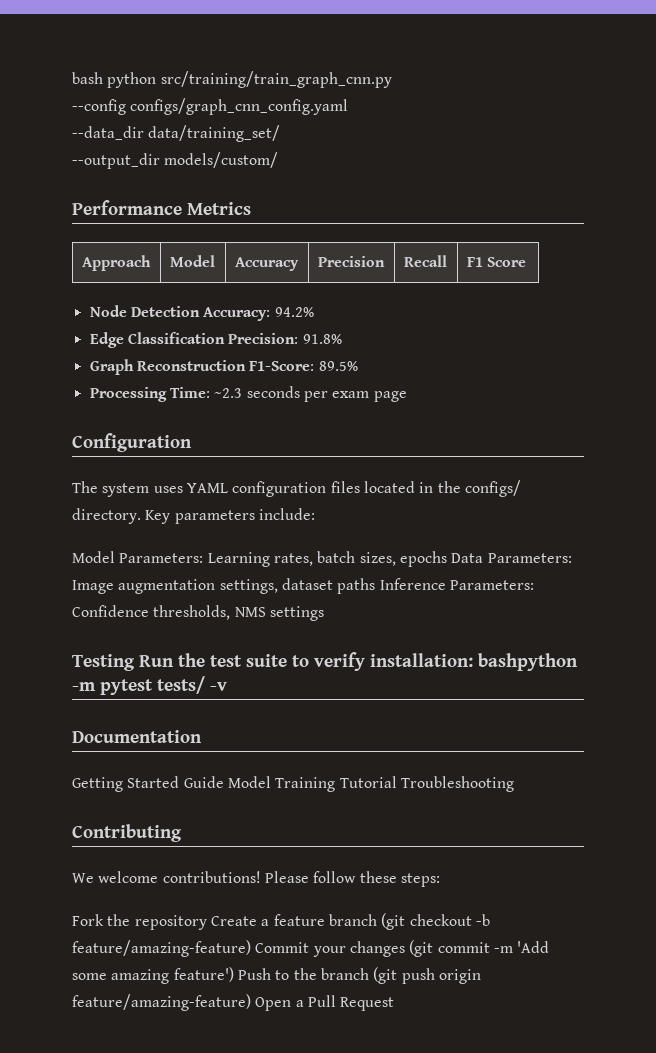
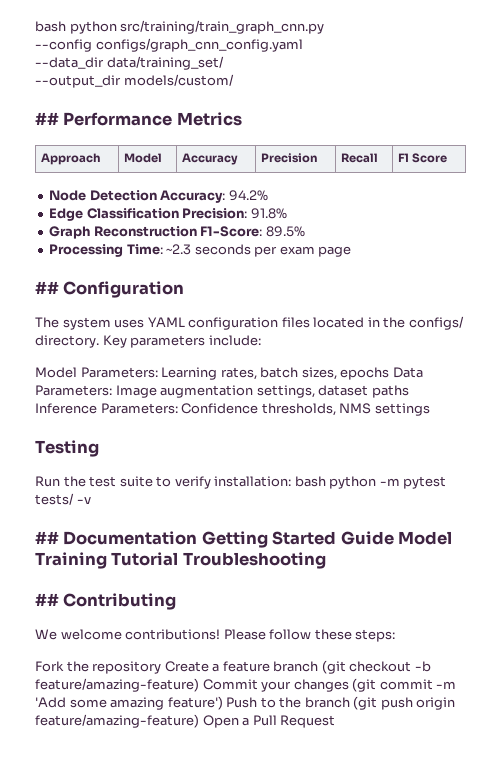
(279, 160) none -> [35,112,59,125] ##
(407, 396) none -> [35,281,59,294] ##
(135, 662) none -> (99, 448) //
[478,653,578,671] bashpython -> [294,476,377,489] bash python
(227, 686) none -> [35,531,59,544] ##
(202, 736) // -> (198, 538) none
(514, 784) none -> [35,593,59,606] ##

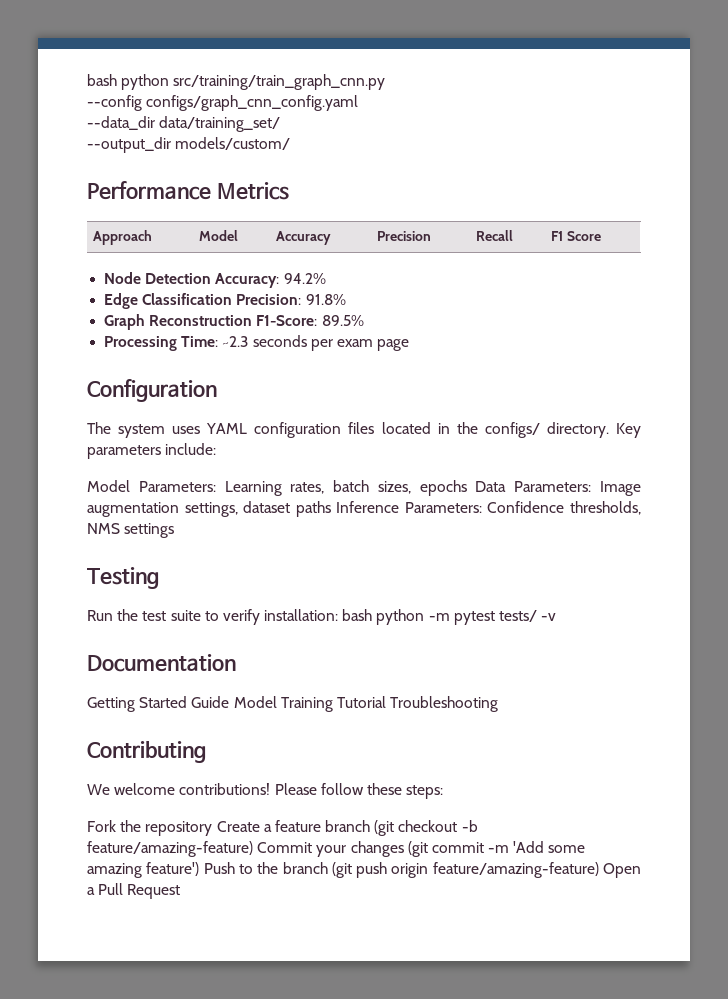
[35,112,59,125] ## -> (291, 143) none
[35,281,59,294] ## -> (410, 345) none
[35,531,59,544] ## -> (557, 617) none
(198, 538) none -> (236, 663) //
[35,593,59,606] ## -> (499, 704) none

